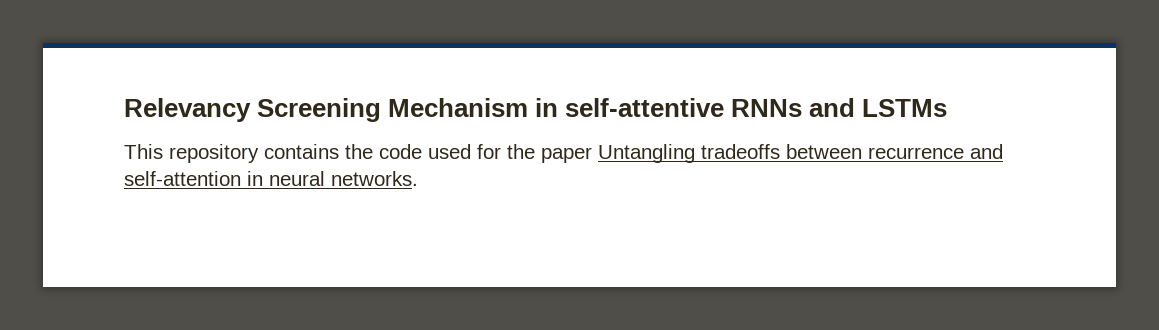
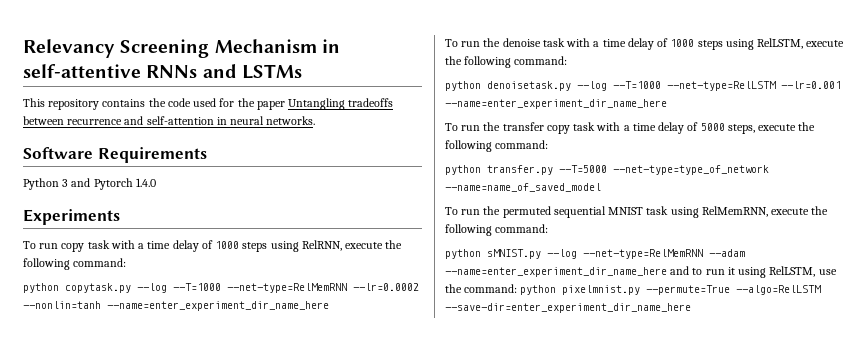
(418, 178) none -> [23,147,207,163] [23,178,156,190] [23,209,120,225] [23,240,403,252] [23,258,127,270] [23,283,419,293] [23,301,329,311] [445,38,845,50] [445,56,568,68] [445,81,841,91] [445,99,667,109] [445,122,816,134] [445,140,549,152] [445,165,769,175] [445,183,601,192] [445,206,829,218] [445,224,549,236] [445,249,745,259] [445,266,837,278] [445,284,822,295] [445,303,691,313] // Software Requirements // Python 3 and Pytorch 1.4.0 // Experiments // To run copy task with a time delay of 1000 steps using RelRNN, execute the following command: // python copytask.py --log --T=1000 --net-type=RelMemRNN --lr=0.0002 --nonlin=tanh --name=enter_experiment_dir_name_here // To run the denoise task with a time delay of 1000 steps using RelLSTM, execute the following command: // python denoisetask.py --log --T=1000 --net-type=RelLSTM --lr=0.001 --name=enter_experiment_dir_name_here // To run the transfer copy task with a time delay of 5000 steps, execute the following command: // python transfer.py --T=5000 --net-type=type_of_network --name=name_of_saved_model // To run the permuted sequential MNIST task using RelMemRNN, execute the following command: // python sMNIST.py --log --net-type=RelMemRNN --adam --name=enter_experiment_dir_name_here and to run it using RelLSTM, use the command: python pixelmnist.py --permute=True --algo=RelLSTM --save-dir=enter_experiment_dir_name_here

